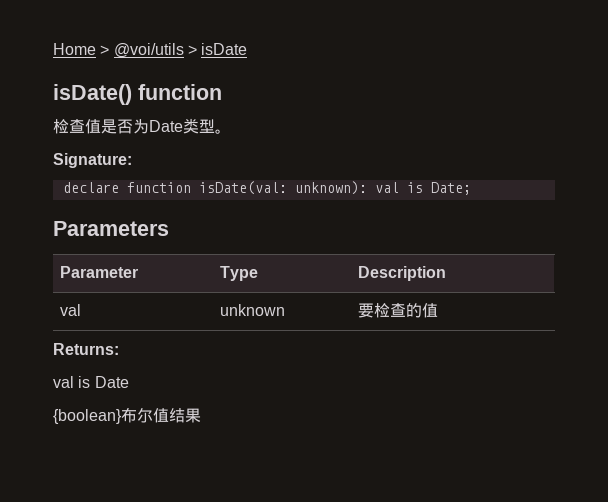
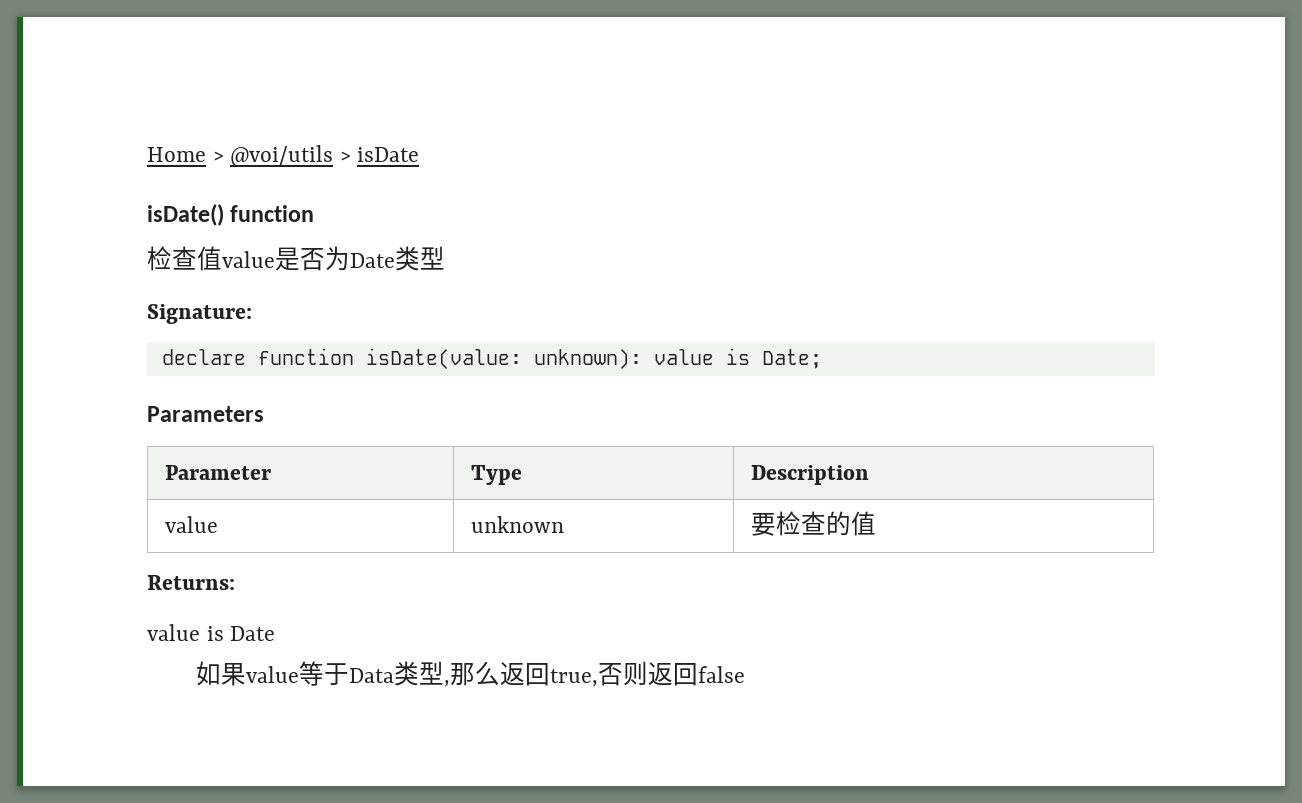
(101, 126) none -> [222,251,275,268] value
[215,129,231,134] 。 -> (445, 258) none
[198,181,399,195] isDate(val: unknown): val -> [365,348,714,369] isDate(value: unknown): value
[60,304,82,316] val -> [165,516,219,533] value
[53,376,74,388] val -> [147,624,200,641] value
[53,407,201,424] {boolean}布尔值结果 -> [195,661,745,687] 如果value等于Data类型,那么返回true,否则返回false

